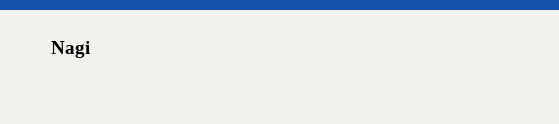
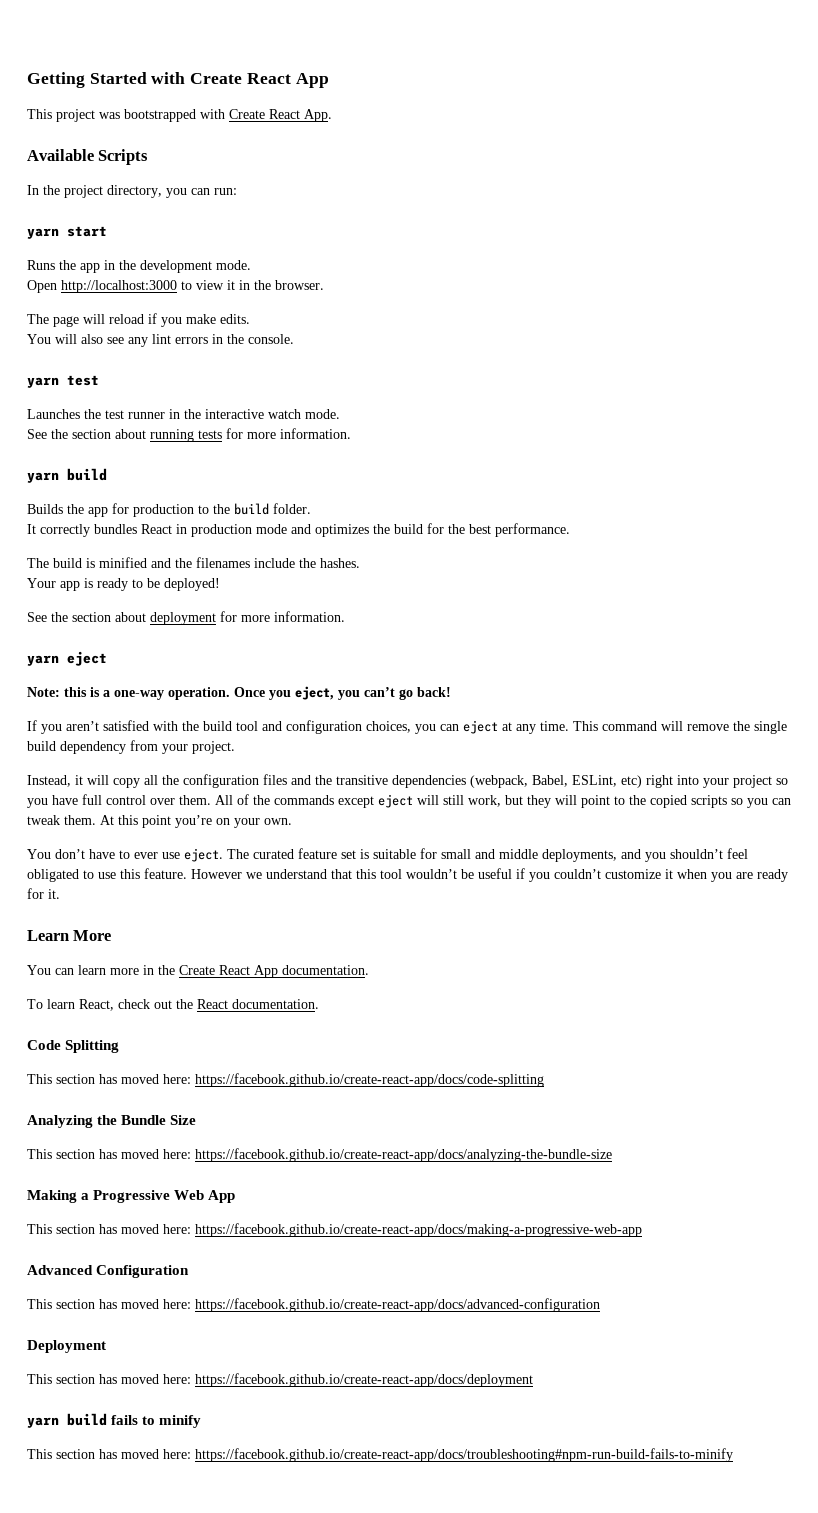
[51,41,90,58] Nagi -> [27,72,329,88] [27,109,332,122] [27,149,149,165] [27,185,237,198] [27,226,107,239] [27,260,251,273] [27,280,324,293] [27,313,250,327] [27,334,294,347] [27,375,99,388] [27,409,340,419] [27,428,351,442] [27,468,107,483] [27,503,311,517] [27,523,570,537] [27,557,360,568] [27,578,220,591] [27,611,345,625] [27,651,107,666] [27,686,451,700] [27,720,787,734] [27,740,235,754] [27,774,788,788] [27,794,791,808] [27,815,292,828] [27,848,748,862] [27,868,788,882] [27,888,60,899] [27,930,112,941] [27,965,369,978] [27,999,319,1011] [27,1040,120,1053] [27,1073,544,1087] [27,1115,197,1128] [27,1148,612,1162] [27,1190,236,1203] [27,1223,642,1237] [27,1265,190,1278] [27,1298,600,1312] [27,1340,106,1353] [27,1373,533,1387] [27,1413,202,1428] [27,1448,733,1462] Getting Started with Create React App // This project was bootstrapped with Create React App. // Available Scripts // In the project directory, you can run: // yarn start // Runs the app in the development mode. // Open http://localhost:3000 to view it in the browser. // The page will reload if you make edits. // You will also see any lint errors in the console. // yarn test // Launches the test runner in the interactive watch mode. // See the section about running tests for more information. // yarn build // Builds the app for production to the build folder. // It correctly bundles React in production mode and optimizes the build for the best performance. // The build is minified and the filenames include the hashes. // Your app is ready to be deployed! // See the section about deployment for more information. // yarn eject // Note: this is a one-way operation. Once you eject, you can’t go back! // If you aren’t satisfied with the build tool and configuration choices, you can eject at any time. This command will remove the single build dependency from your project. // Instead, it will copy all the configuration files and the transitive dependencies (webpack, Babel, ESLint, etc) right into your project so you have full control over them. All of the commands except eject will still work, but they will point to the copied scripts so you can tweak them. At this point you’re on your own. // You don’t have to ever use eject. The curated feature set is suitable for small and middle deployments, and you shouldn’t feel obligated to use this feature. However we understand that this tool wouldn’t be useful if you couldn’t customize it when you are ready for it. // Learn More // You can learn more in the Create React App documentation. // To learn React, check out the React documentation. // Code Splitting // This section has moved here: https://facebook.github.io/create-react-app/docs/code-splitting // Analyzing the Bundle Size // This section has moved here: https://facebook.github.io/create-react-app/docs/analyzing-the-bundle-size // Making a Progressive Web App // This section has moved here: https://facebook.github.io/create-react-app/docs/making-a-progressive-web-app // Advanced Configuration // This section has moved here: https://facebook.github.io/create-react-app/docs/advanced-configuration // Deployment // This section has moved here: https://facebook.github.io/create-react-app/docs/deployment // yarn build fails to minify // This section has moved here: https://facebook.github.io/create-react-app/docs/troubleshooting#npm-run-build-fails-to-minify

